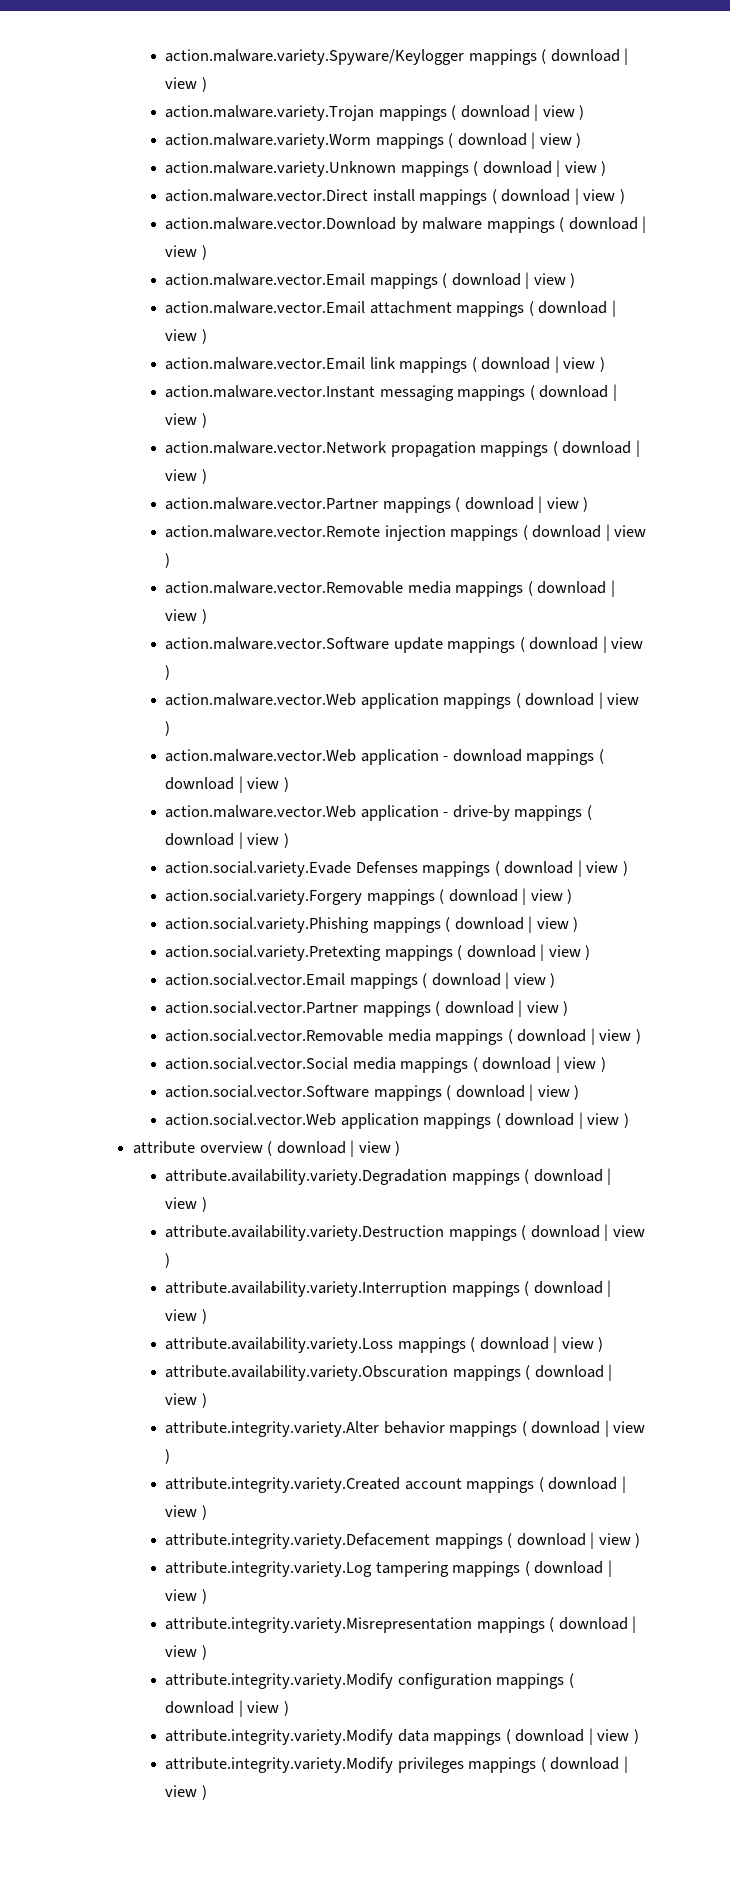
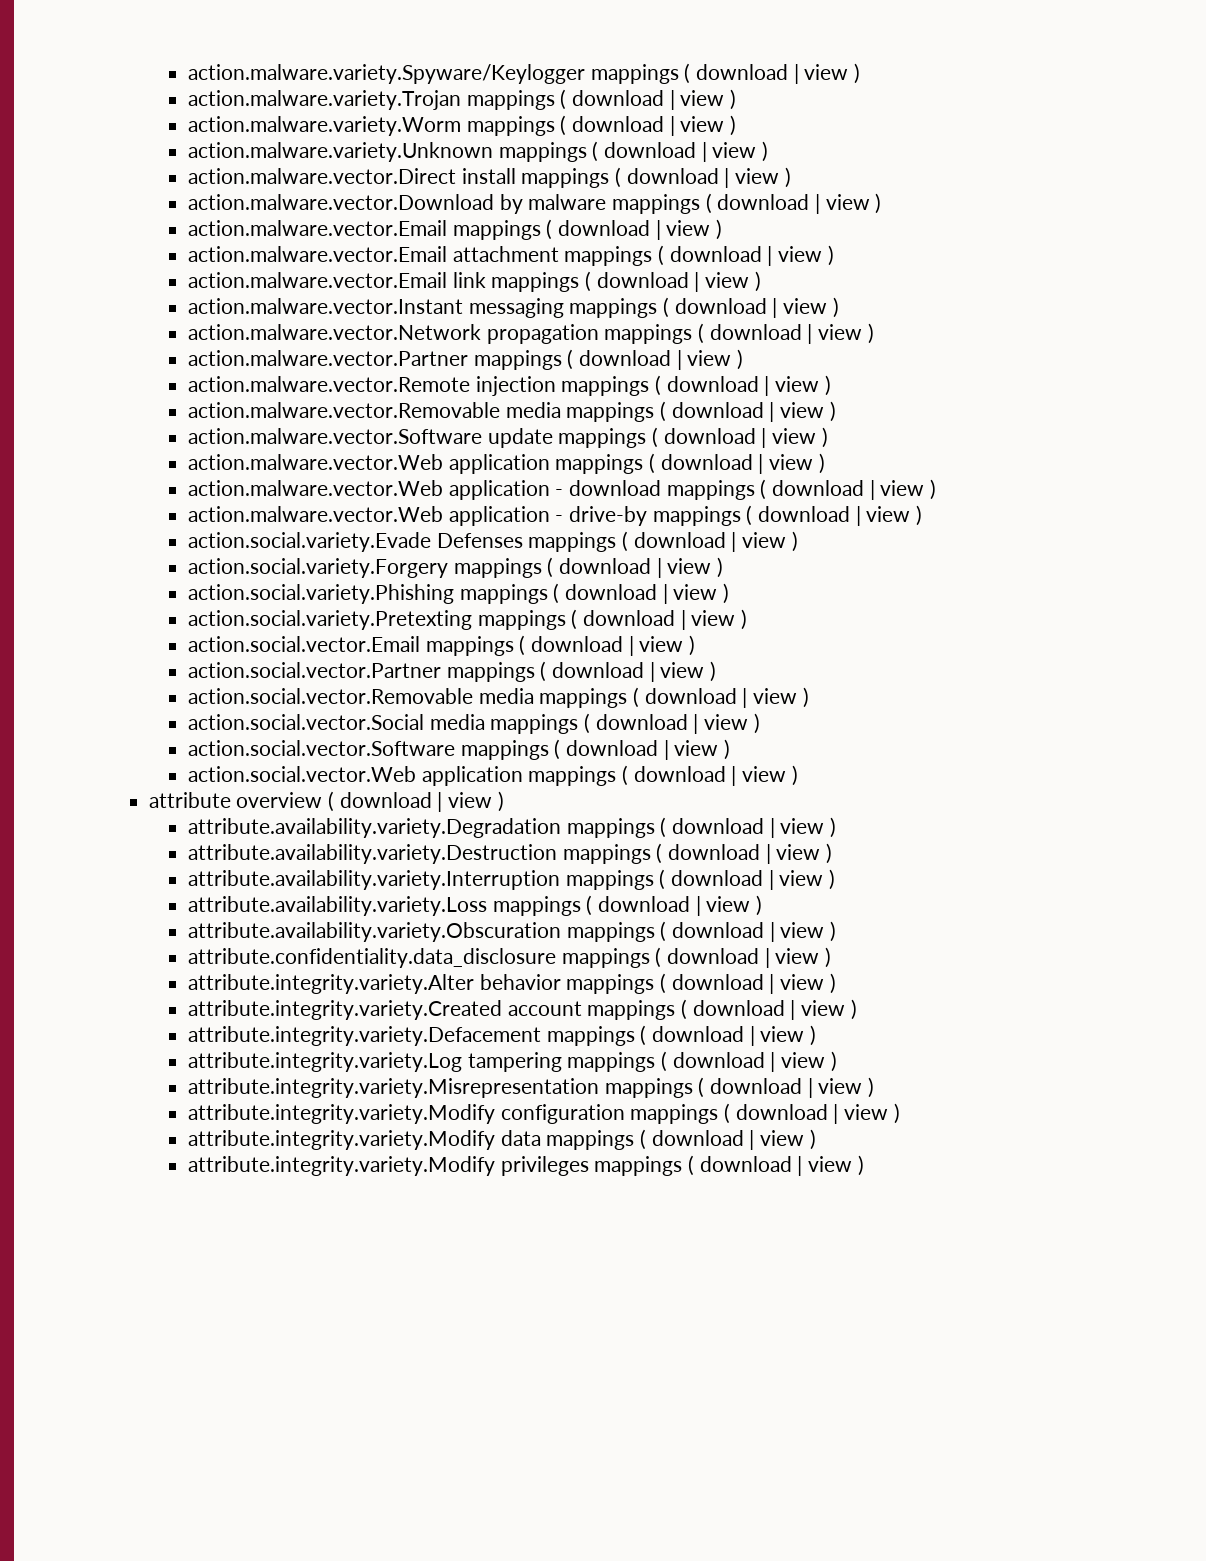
(207, 1400) none -> [187,947,831,968] // attribute.confidentiality.data_disclosure mappings ( download | view )

